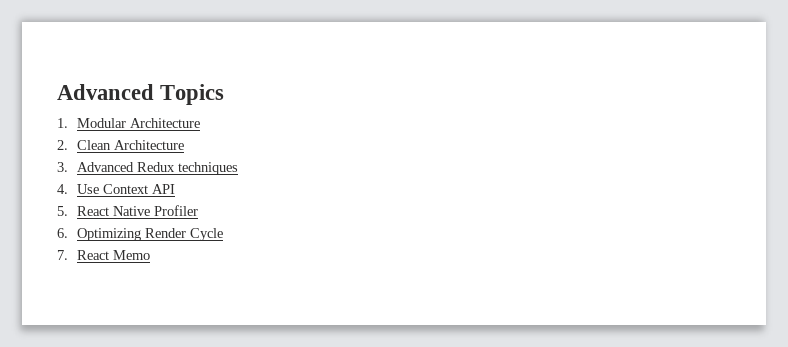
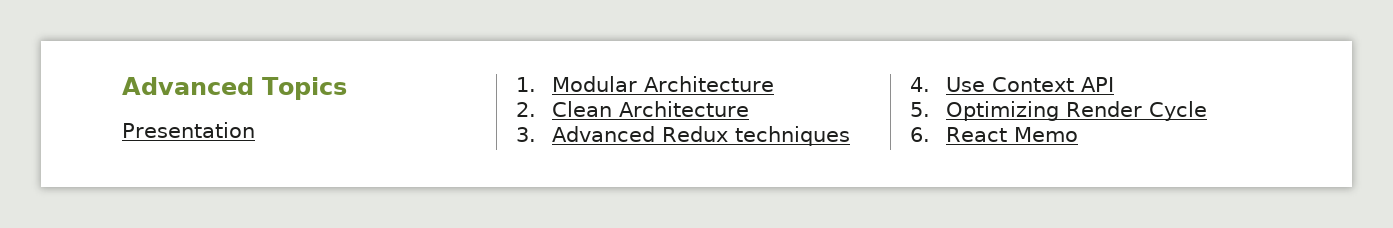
(225, 94) none -> [122,122,255,138] // Presentation
[77,205,199,216] [57,228,68,238] React Native Profiler // 6. -> (930, 109) none
[57,250,68,260] 7. -> [910,127,930,142] 6.

